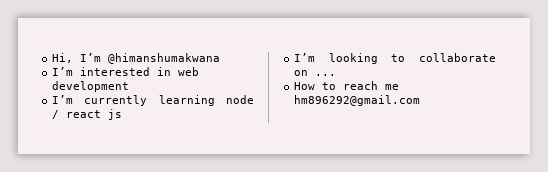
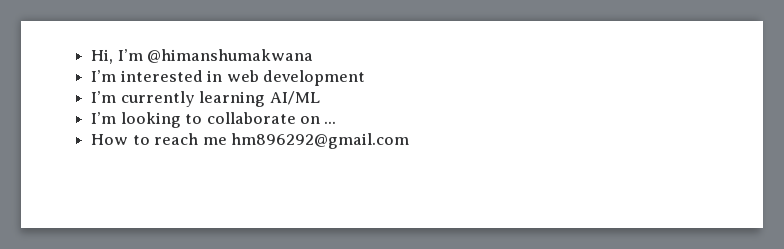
[226,95,254,104] [52,109,123,120] node / react js -> [269,91,320,105] AI/ML

